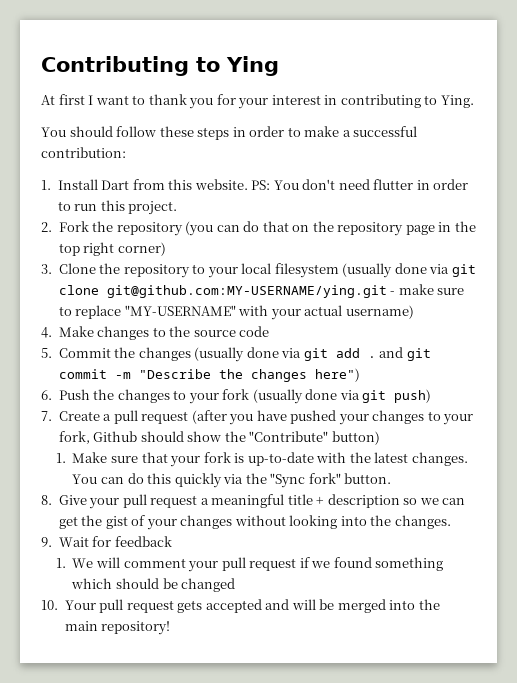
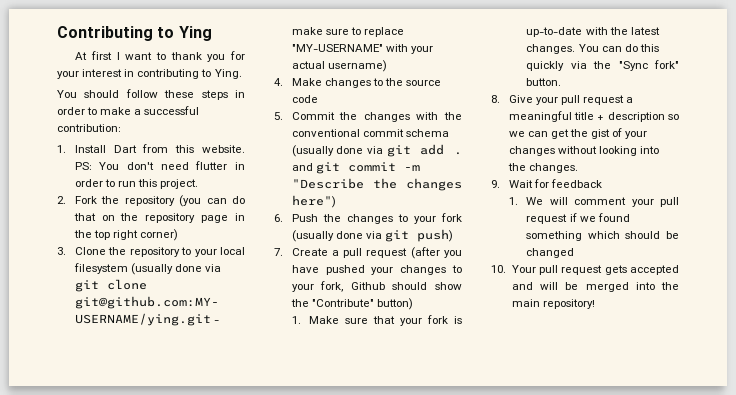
(191, 354) none -> [416,112,462,120] [291,129,449,137] with the conventional commit schema

